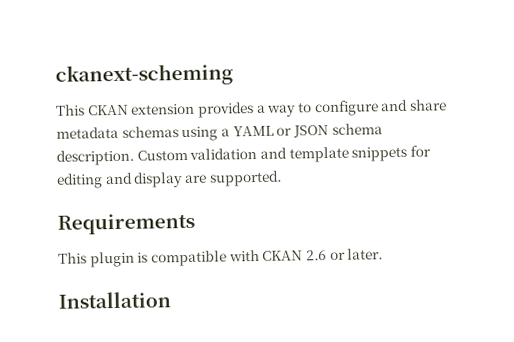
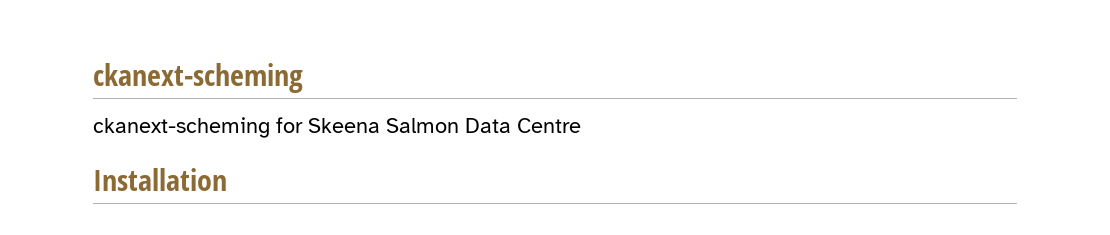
[56,99,447,118] [56,123,383,142] [56,145,431,166] [57,170,282,189] [57,212,195,235] [58,248,384,268] This CKAN extension provides a way to configure and share metadata schemas using a YAML or JSON schema description. Custom validation and template snippets for editing and display are supported. // Requirements // This plugin is compatible with CKAN 2.6 or later. -> [93,117,581,138] ckanext-scheming for Skeena Salmon Data Centre

